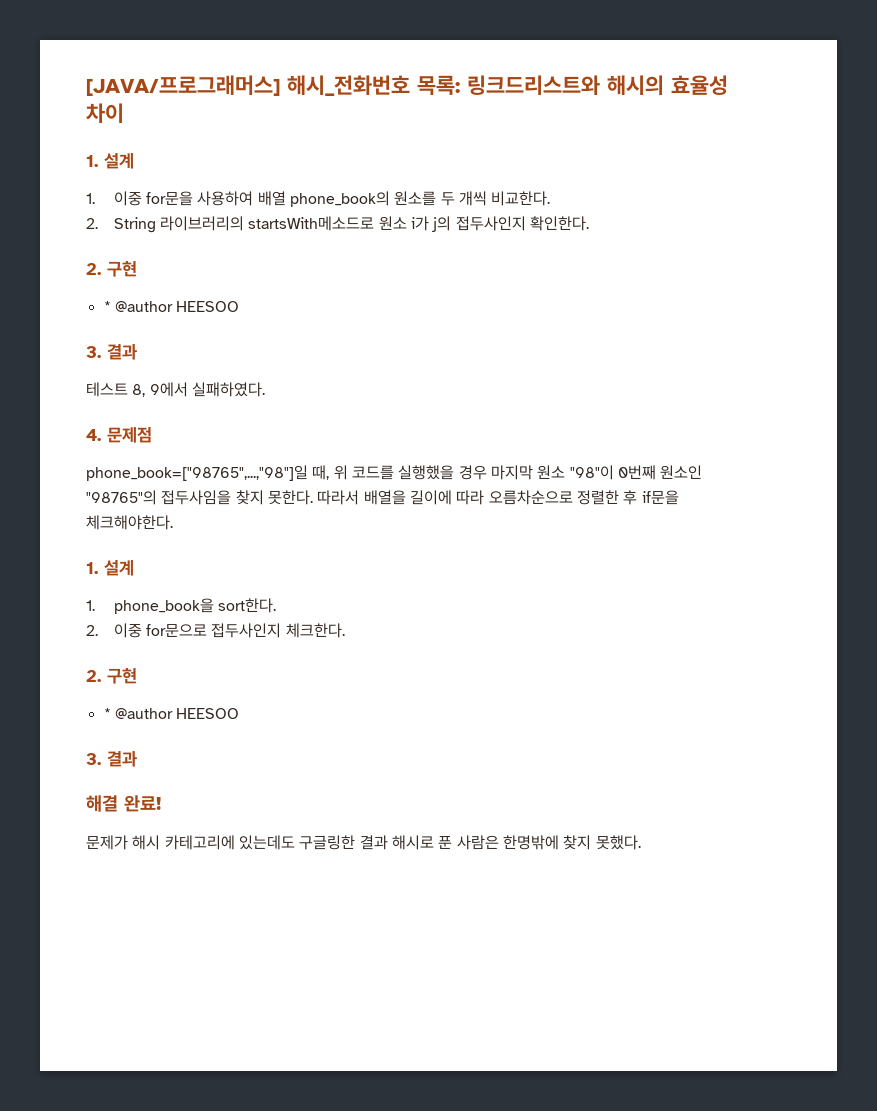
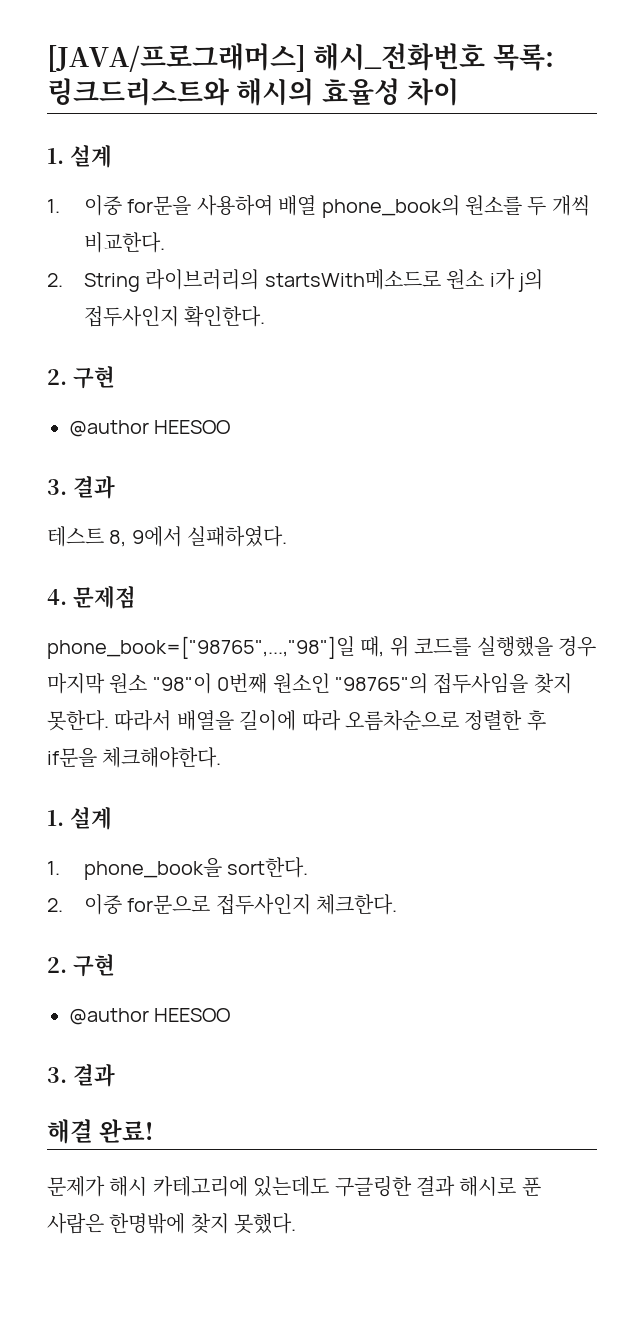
[103,301,111,312] * -> (115, 377) none
[103,708,111,719] * -> (115, 965) none

